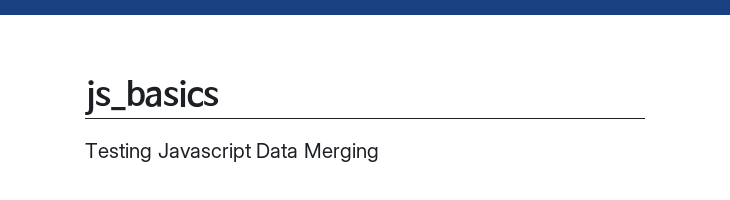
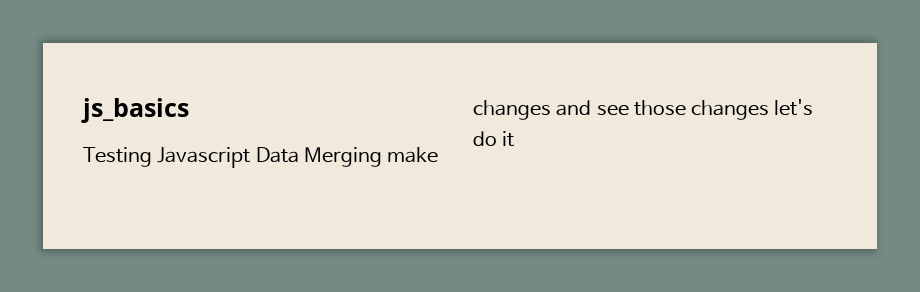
(379, 152) none -> [387,147,439,163] [473,99,814,120] [473,131,515,147] make changes and see those changes let's do it

